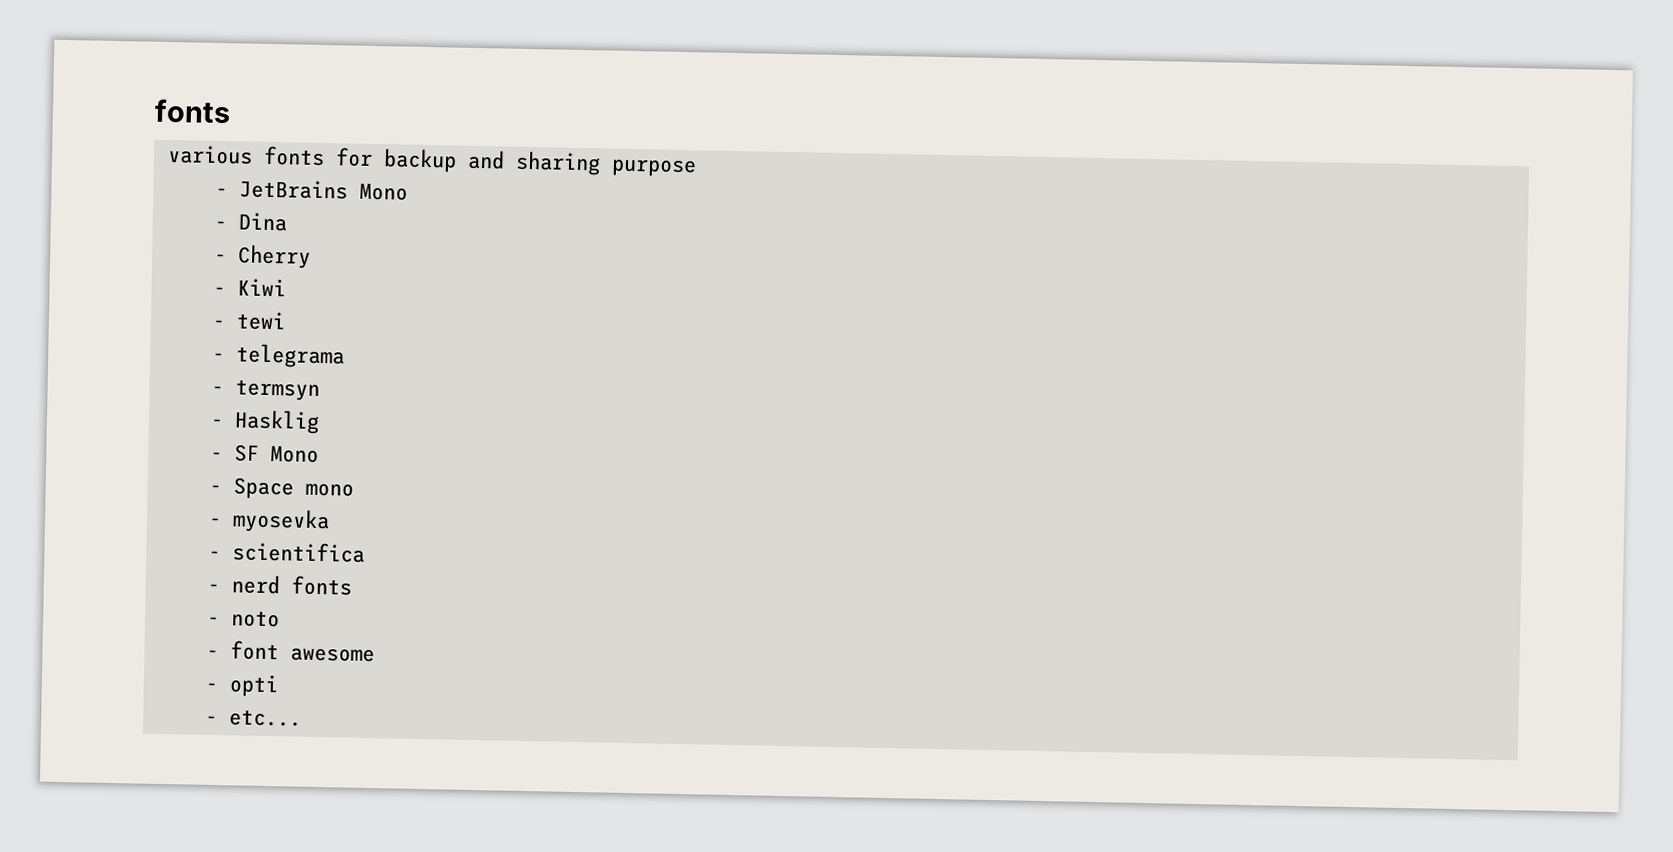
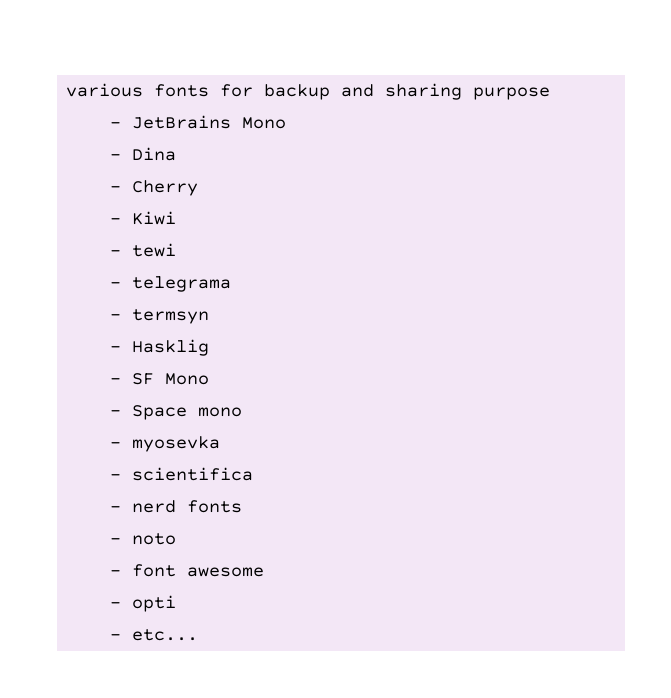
[154,98,231,124] fonts // -> (66, 90) none

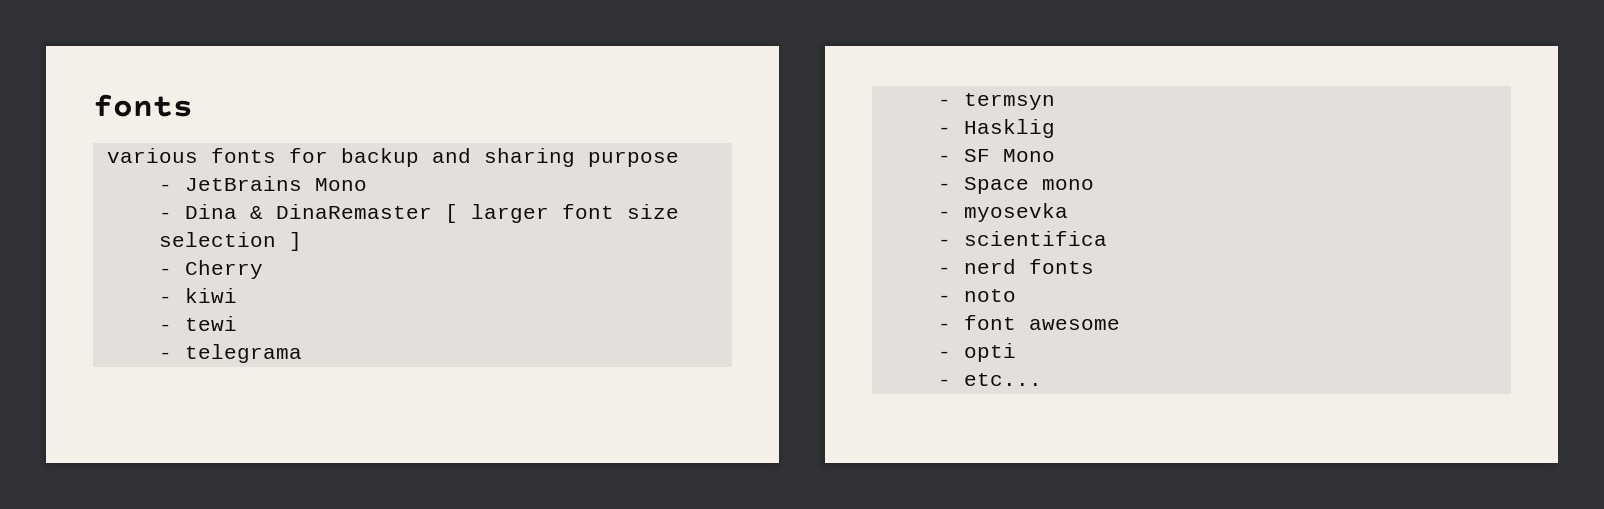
(66, 90) none -> [93,94,193,117] fonts //
(176, 154) none -> [250,204,680,223] [159,232,303,251] & DinaRemaster [ larger font size selection ]
[132,211,176,225] Kiwi -> [185,288,238,303] kiwi

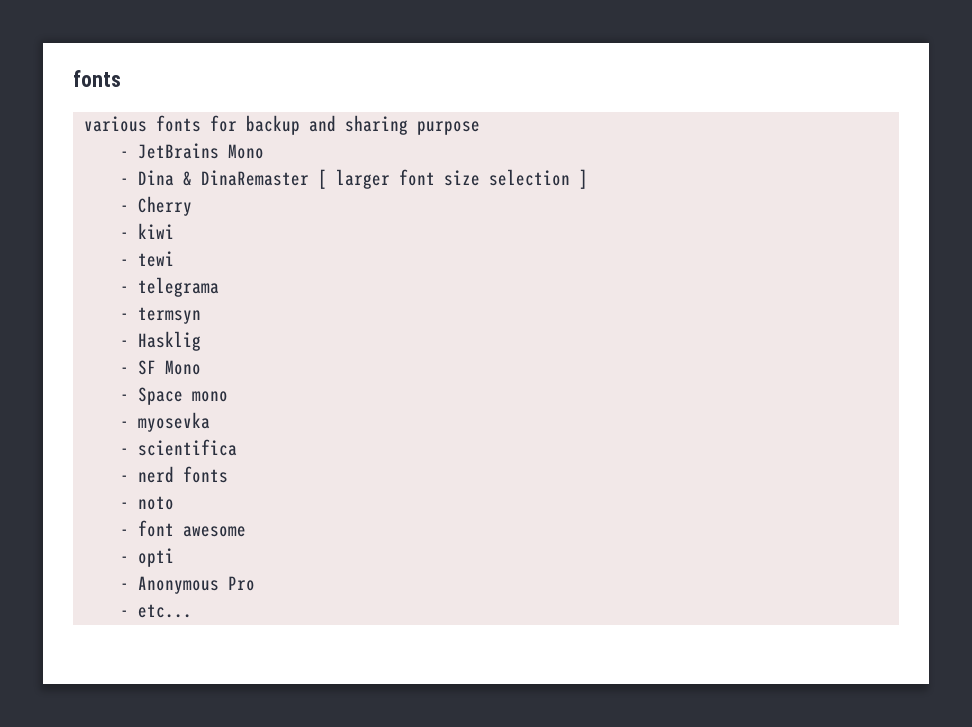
(1017, 352) none -> [120,576,256,594] // - Anonymous Pro

